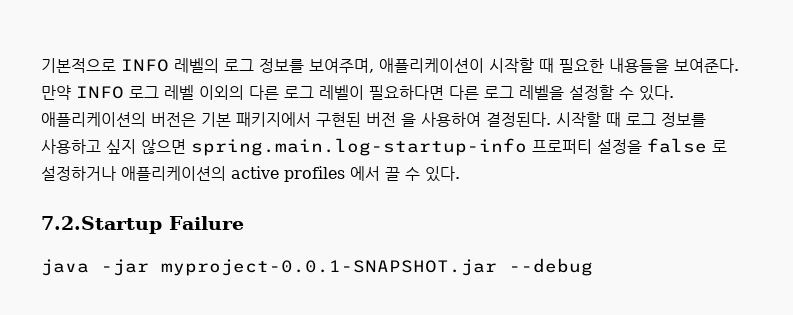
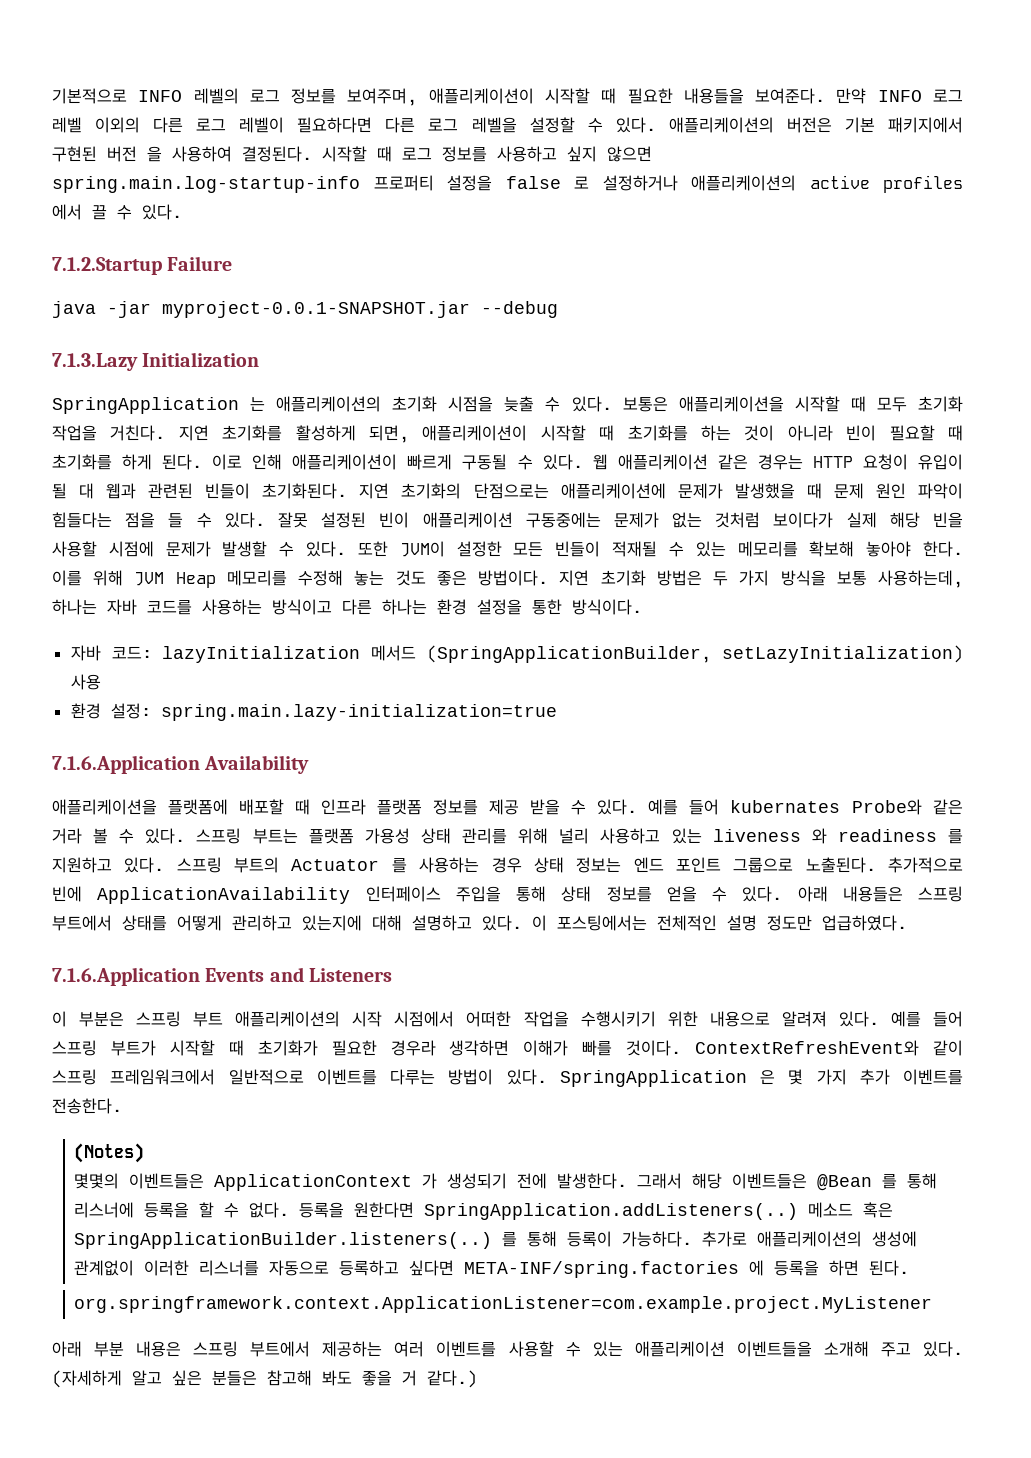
[41,216,162,234] 7.2.Startup -> [52,257,162,275] 7.1.2.Startup
(593, 267) none -> [52,352,260,371] [52,396,964,414] [52,425,963,443] [52,454,963,470] [52,483,964,499] [52,512,963,528] [52,541,964,557] [52,570,964,588] [52,599,642,615] [70,645,963,663] [70,674,101,690] [70,703,557,721] [52,755,310,774] [52,799,964,815] [52,828,963,844] [52,857,964,873] [52,886,963,904] [52,915,907,931] [52,967,392,986] [52,1011,964,1027] [52,1040,963,1056] [52,1069,963,1087] [52,1098,122,1114] [74,1143,145,1163] [74,1173,938,1191] [74,1202,894,1220] [74,1231,918,1249] [74,1260,910,1278] [74,1296,933,1313] [52,1341,964,1357] [52,1370,477,1388] // 7.1.3.Lazy Initialization // SpringApplication 는 애플리케이션의 초기화 시점을 늦출 수 있다. 보통은 애플리케이션을 시작할 때 모두 초기화 작업을 거친다. 지연 초기화를 활성하게 되면, 애플리케이션이 시작할 때 초기화를 하는 것이 아니라 빈이 필요할 때 초기화를 하게 된다. 이로 인해 애플리케이션이 빠르게 구동될 수 있다. 웹 애플리케이션 같은 경우는 HTTP 요청이 유입이 될 대 웹과 관련된 빈들이 초기화된다. 지연 초기화의 단점으로는 애플리케이션에 문제가 발생했을 때 문제 원인 파악이 힘들다는 점을 들 수 있다. 잘못 설정된 빈이 애플리케이션 구동중에는 문제가 없는 것처럼 보이다가 실제 해당 빈을 사용할 시점에 문제가 발생할 수 있다. 또한 JVM이 설정한 모든 빈들이 적재될 수 있는 메모리를 확보해 놓아야 한다. 이를 위해 JVM Heap 메모리를 수정해 놓는 것도 좋은 방법이다. 지연 초기화 방법은 두 가지 방식을 보통 사용하는데, 하나는 자바 코드를 사용하는 방식이고 다른 하나는 환경 설정을 통한 방식이다. // 자바 코드: lazyInitialization 메서드 (SpringApplicationBuilder, setLazyInitialization) 사용 // 환경 설정: spring.main.lazy-initialization=true // 7.1.6.Application Availability // 애플리케이션을 플랫폼에 배포할 때 인프라 플랫폼 정보를 제공 받을 수 있다. 예를 들어 kubernates Probe와 같은 거라 볼 수 있다. 스프링 부트는 플랫폼 가용성 상태 관리를 위해 널리 사용하고 있는 liveness 와 readiness 를 지원하고 있다. 스프링 부트의 Actuator 를 사용하는 경우 상태 정보는 엔드 포인트 그룹으로 노출된다. 추가적으로 빈에 ApplicationAvailability 인터페이스 주입을 통해 상태 정보를 얻을 수 있다. 아래 내용들은 스프링 부트에서 상태를 어떻게 관리하고 있는지에 대해 설명하고 있다. 이 포스팅에서는 전체적인 설명 정도만 업급하였다. // 7.1.6.Application Events and Listeners // 이 부분은 스프링 부트 애플리케이션의 시작 시점에서 어떠한 작업을 수행시키기 위한 내용으로 알려져 있다. 예를 들어 스프링 부트가 시작할 때 초기화가 필요한 경우라 생각하면 이해가 빠를 것이다. ContextRefreshEvent와 같이 스프링 프레임워크에서 일반적으로 이벤트를 다루는 방법이 있다. SpringApplication 은 몇 가지 추가 이벤트를 전송한다. // (Notes) // 몇몇의 이벤트들은 ApplicationContext 가 생성되기 전에 발생한다. 그래서 해당 이벤트들은 @Bean 를 통해 리스너에 등록을 할 수 없다. 등록을 원한다면 SpringApplication.addListeners(..) 메소드 혹은 SpringApplicationBuilder.listeners(..) 를 통해 등록이 가능하다. 추가로 애플리케이션의 생성에 관계없이 이러한 리스너를 자동으로 등록하고 싶다면 META-INF/spring.factories 에 등록을 하면 된다. // org.springframework.context.ApplicationListener=com.example.project.MyListener // 아래 부분 내용은 스프링 부트에서 제공하는 여러 이벤트를 사용할 수 있는 애플리케이션 이벤트들을 소개해 주고 있다. (자세하게 알고 싶은 분들은 참고해 봐도 좋을 거 같다.)

